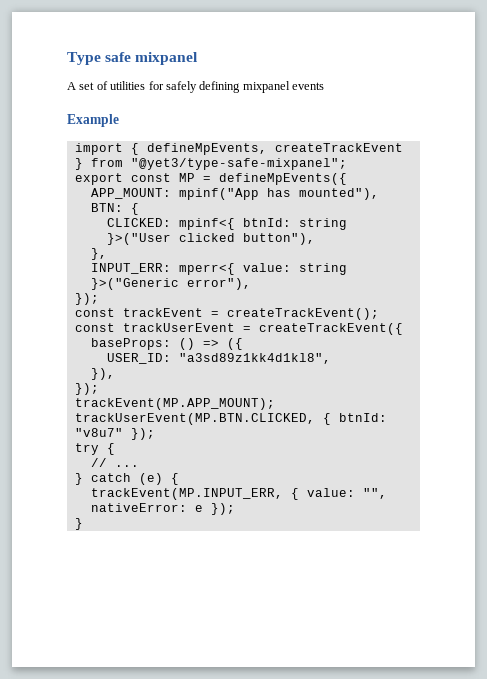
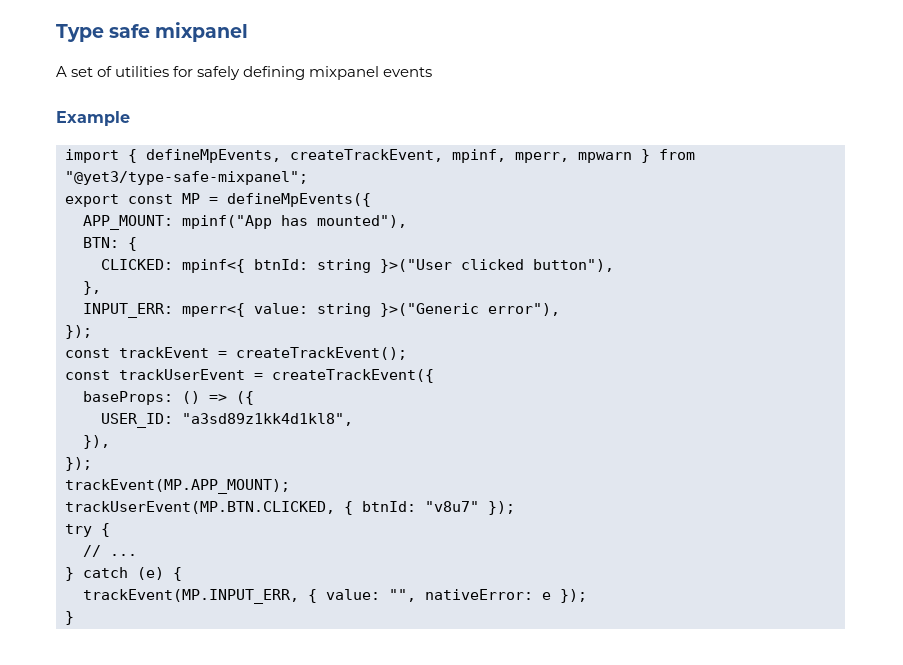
[274,143,403,152] createTrackEvent -> [290,149,632,163] createTrackEvent, mpinf, mperr, mpwarn

